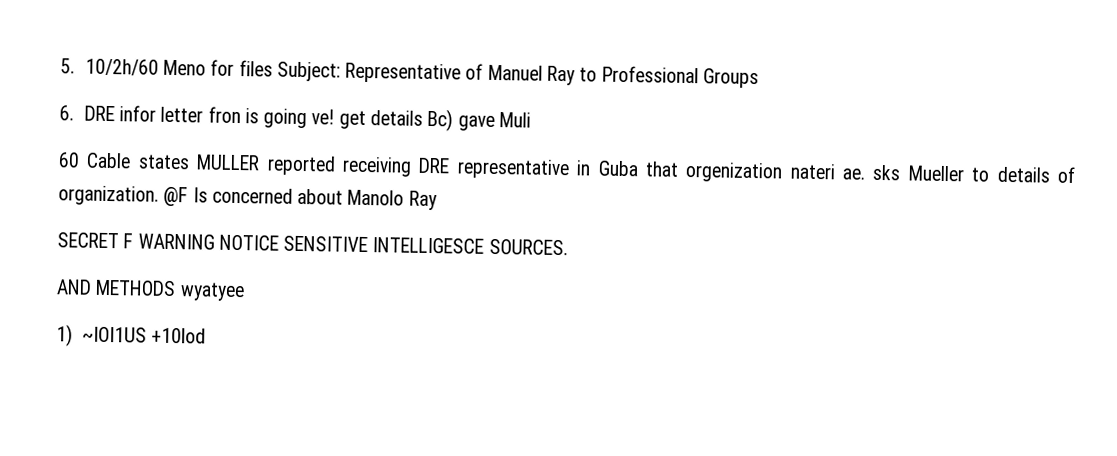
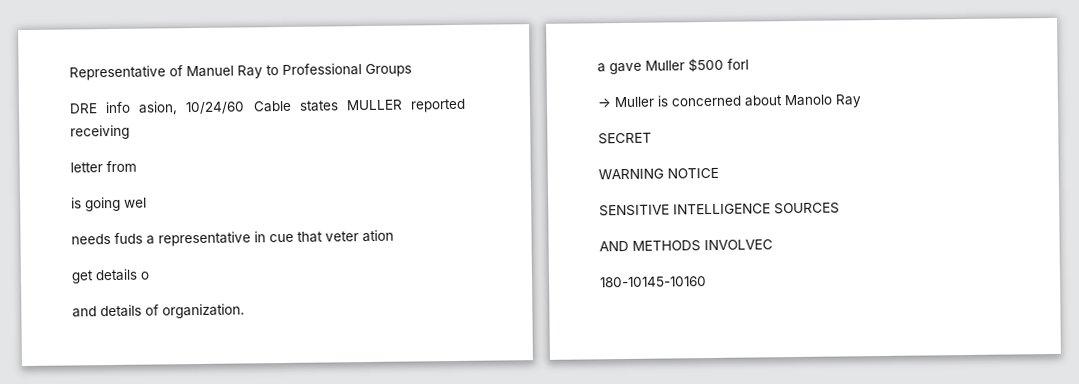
[60,58,341,82] 5. 10/2h/60 Meno for files Subject: -> (69, 73) none
[59,105,531,132] [58,152,80,168] 6. DRE infor letter fron is going ve! get details Bc) gave Muli // 60 -> [69,101,246,115] DRE info asion, 10/24/60
[418,157,1077,184] [58,185,208,207] DRE representative in Guba that orgenization nateri ae. sks Mueller to details of organization. @F Is -> [70,160,137,173] [71,196,147,212] [71,229,394,247] [71,268,149,284] [72,303,245,319] [597,57,749,75] [597,95,669,108] // letter from // is going wel // needs fuds a representative in cue that veter ation // get details o // and details of organization. // a gave Muller $500 forl // → Muller is
[123,233,134,249] F -> (652, 138) //
[283,235,568,256] SENSITIVE INTELLIGESCE SOURCES. -> [599,202,840,217] // SENSITIVE INTELLIGENCE SOURCES
[179,282,245,302] [56,324,207,347] wyatyee // 1) ~IOI1US +10lod -> [704,239,773,251] [600,276,707,288] INVOLVEC // 180-10145-10160

